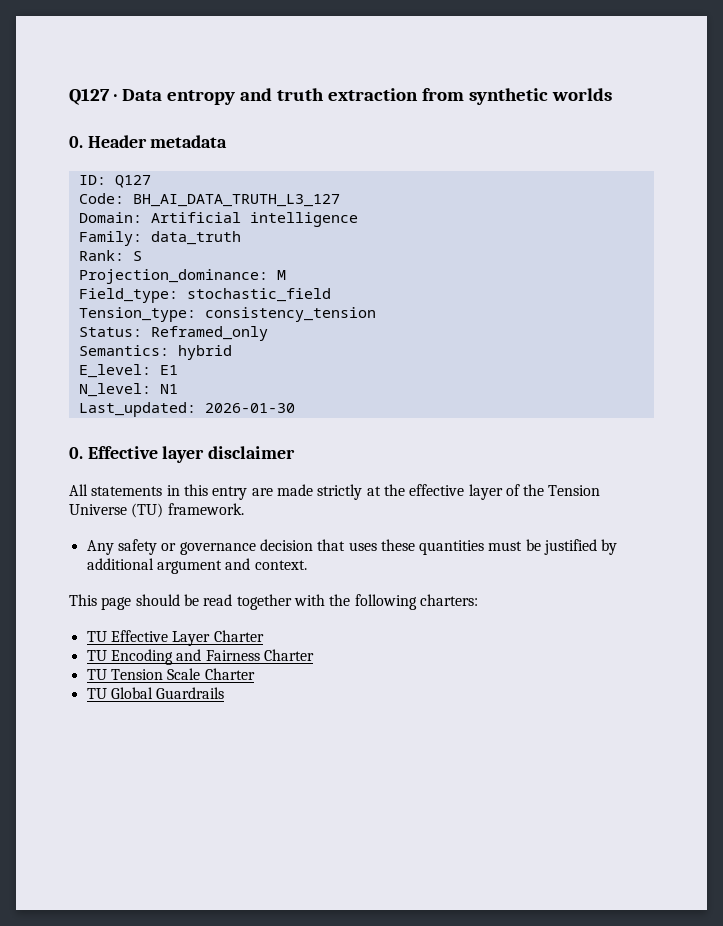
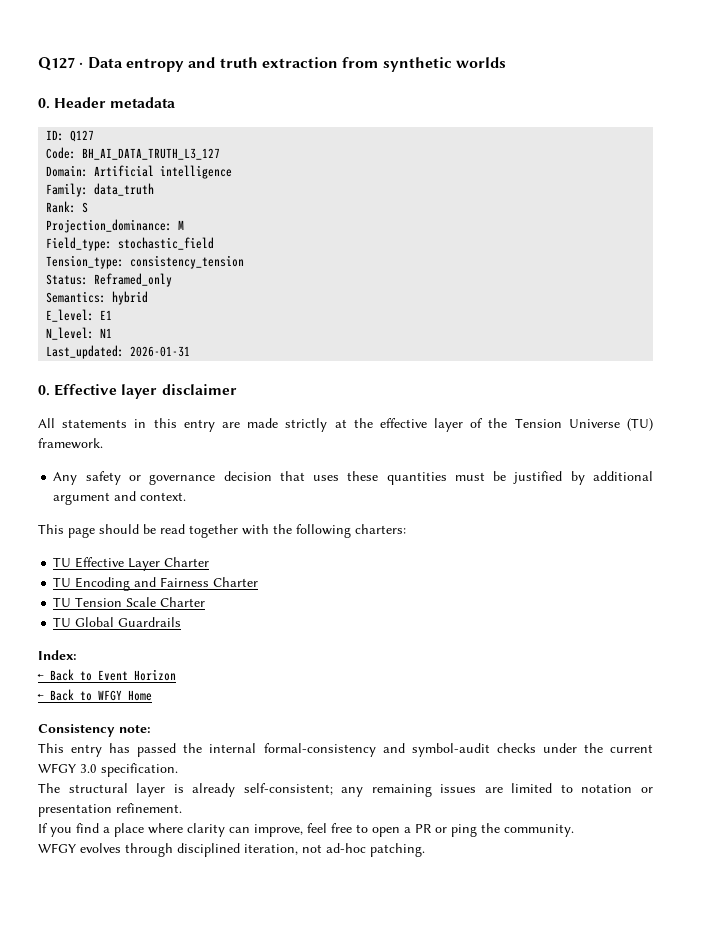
[204,403,295,413] 2026-01-30 -> [130,346,191,357] 2026-01-31
(225, 693) none -> [38,650,77,660] [37,669,176,681] [37,689,152,701] [38,724,151,737] [38,743,653,757] [38,763,178,777] [38,783,654,797] [38,803,182,817] [38,823,574,837] [38,843,425,857] // Index: // ← Back to Event Horizon // ← Back to WFGY Home // Consistency note: // This entry has passed the internal formal-consistency and symbol-audit checks under the current WFGY 3.0 specification. // The structural layer is already self-consistent; any remaining issues are limited to notation or presentation refinement. // If you find a place where clarity can improve, feel free to open a PR or ping the community. // WFGY evolves through disciplined iteration, not ad-hoc patching.

